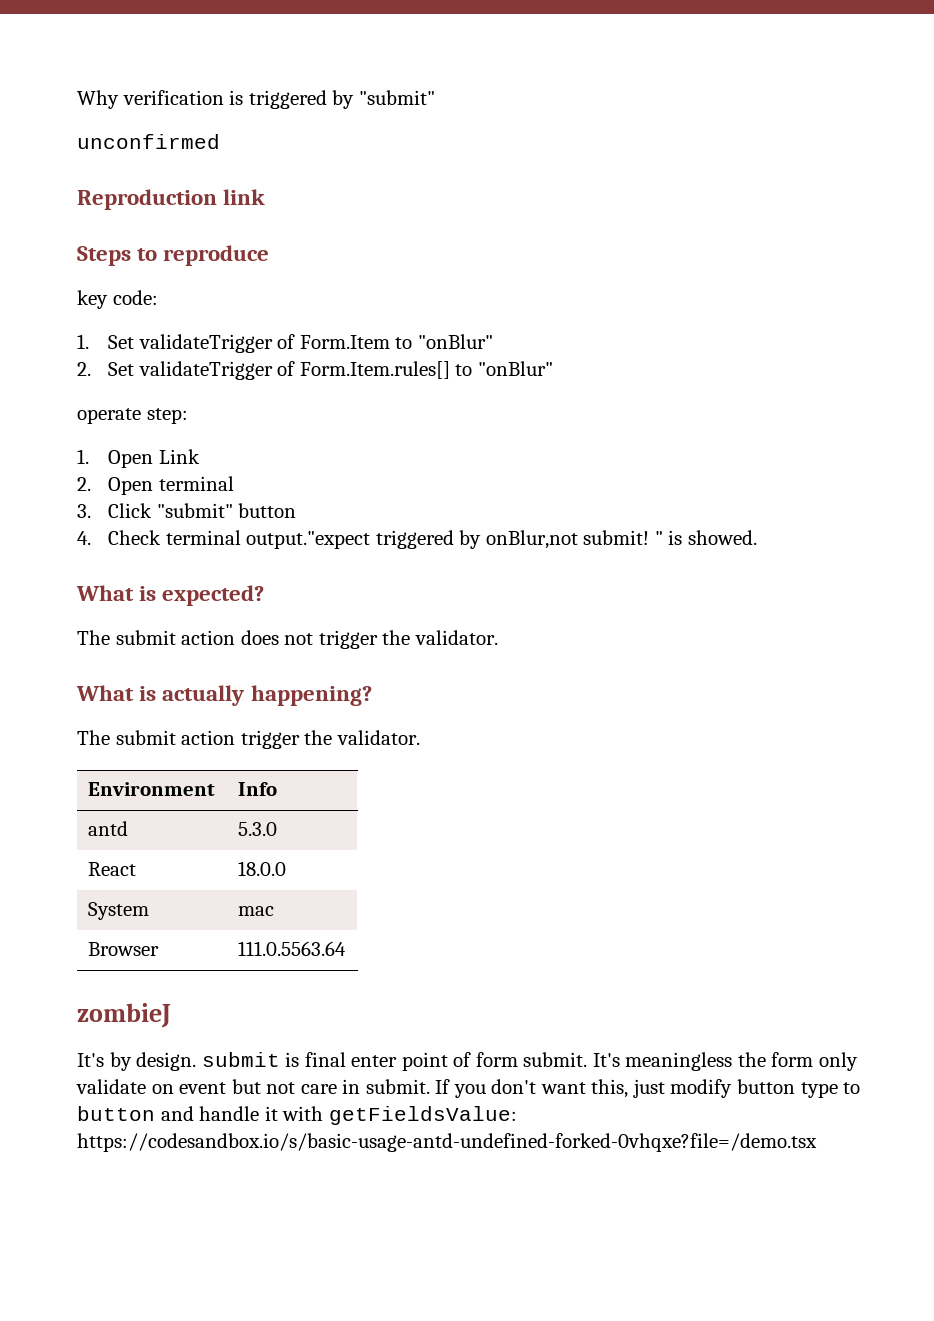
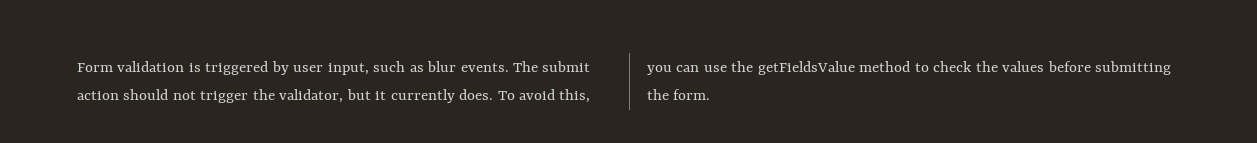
[77,90,224,109] Why verification -> [77,61,185,72] Form validation
[358,90,435,105] [77,134,220,149] [77,189,266,210] [77,245,270,266] [77,290,158,309] [77,334,493,353] [77,361,553,380] [77,408,188,424] [77,449,200,468] [77,476,234,495] [77,503,297,518] [77,530,757,549] [76,585,265,606] [77,630,279,645] "submit" // unconfirmed // Reproduction link // Steps to reproduce // key code: // 1. Set validateTrigger of Form.Item to "onBlur" // 2. Set validateTrigger of Form.Item.rules[] to "onBlur" // operate step: // 1. Open Link // 2. Open terminal // 3. Click "submit" button // 4. Check terminal output."expect triggered by onBlur,not submit! " is showed. // What is expected? // The submit action does -> [293,61,591,75] [77,89,169,100] user input, such as blur events. The submit action should
[414,630,498,645] [76,685,372,706] [77,730,420,749] [88,782,216,796] [238,782,278,796] [88,821,129,836] [238,822,278,836] [88,862,137,876] [238,861,287,876] [88,902,150,920] [238,906,275,916] [88,942,160,956] [238,941,347,956] [77,1003,171,1028] [77,1052,859,1071] [76,1079,861,1098] [77,1106,517,1125] [77,1133,817,1152] validator. // What is actually happening? // The submit action trigger the validator. // Environment | Info // antd | 5.3.0 // React | 18.0.0 // System | mac // Browser | 111.0.5563.64 // zombieJ // It's by design. submit is final enter point of form submit. It's meaningless the form only validate on event but not care in submit. If you don't want this, just modify button type to button and handle it with getFieldsValue: https://codesandbox.io/s/basic-usage-antd-undefined-forked-0vhqxe?file=/demo.tsx -> [279,89,591,103] [647,61,1172,75] [647,89,711,100] validator, but it currently does. To avoid this, you can use the getFieldsValue method to check the values before submitting the form.

